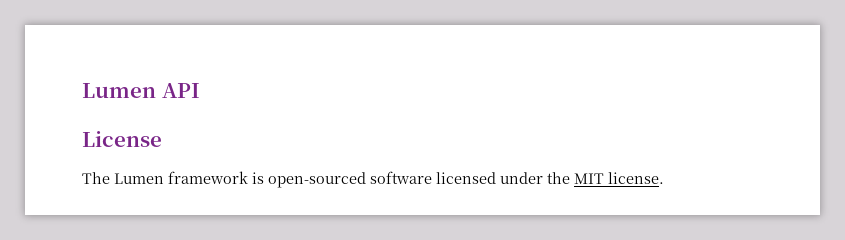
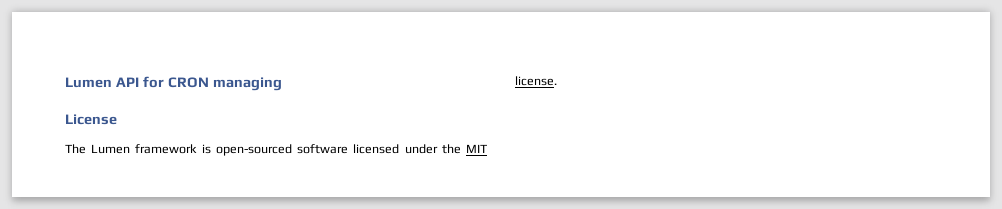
(200, 90) none -> [142,76,282,91] for CRON managing

